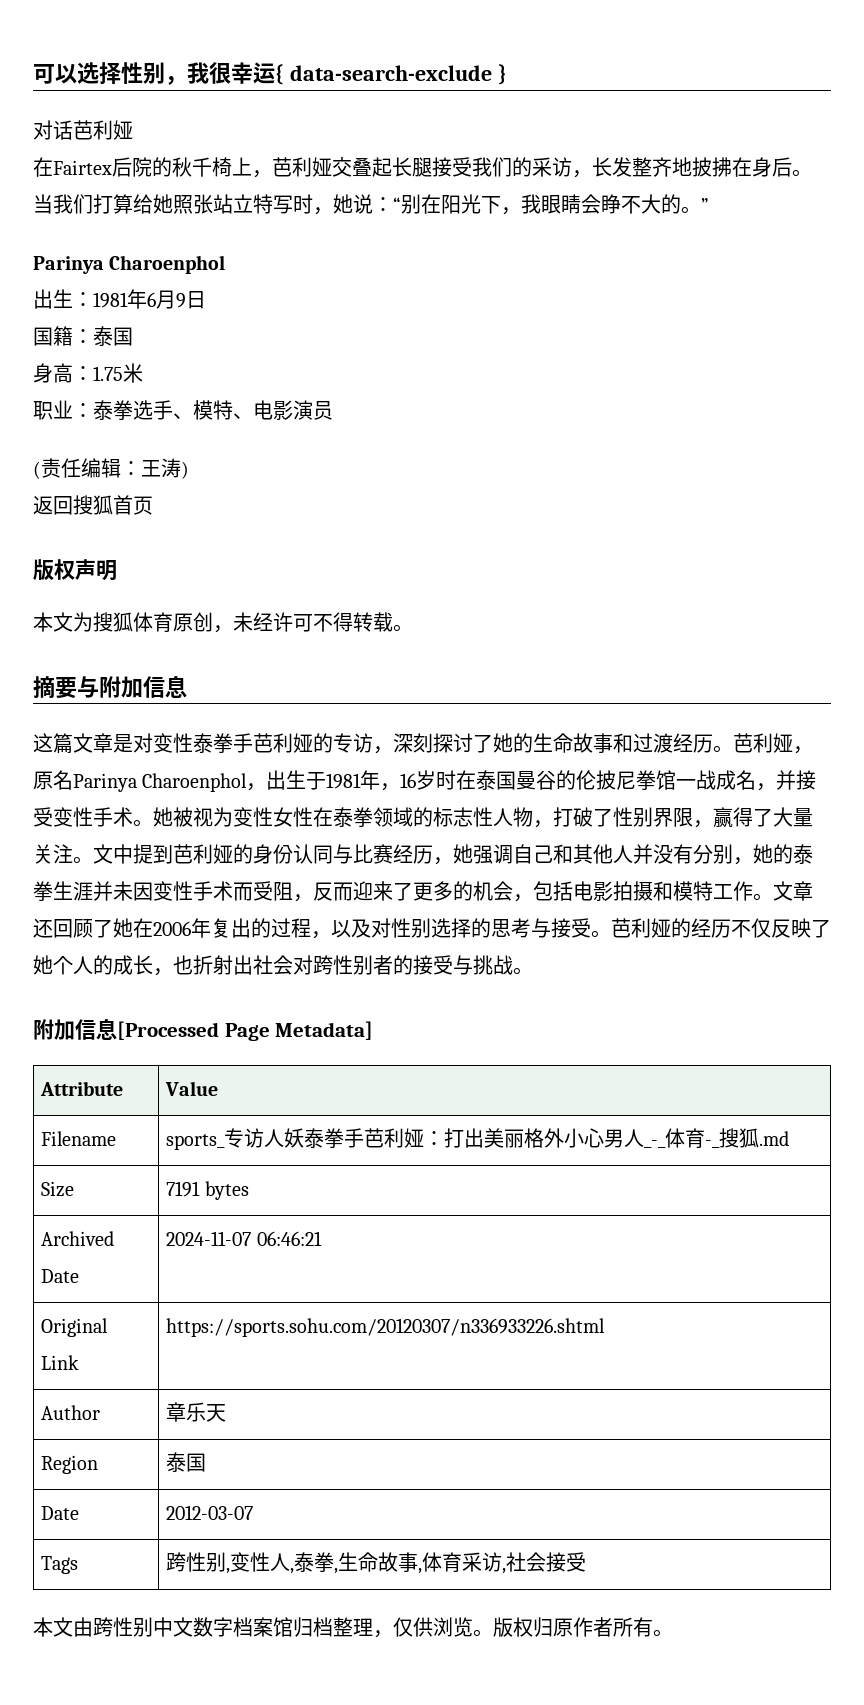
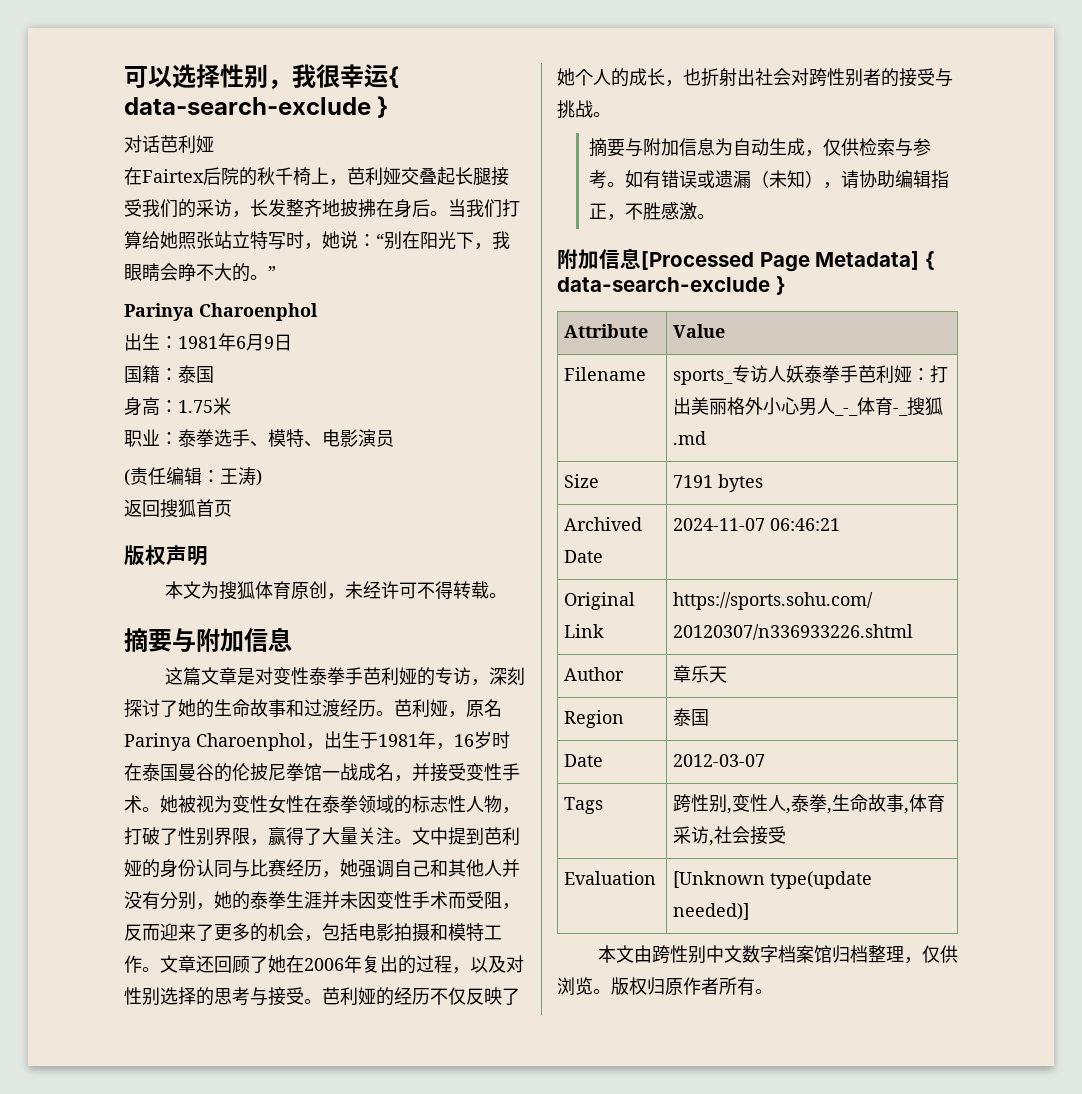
(533, 971) none -> [588,138,931,157] [588,170,949,189] [588,202,715,221] // 摘要与附加信息为自动生成，仅供检索与参考。如有错误或遗漏（未知），请协助编辑指正，不胜感激。
(374, 1030) none -> [924,251,935,270] [557,276,786,295] { data-search-exclude }
(587, 1562) none -> [564,871,657,885] [673,871,873,889] [673,903,750,920] // Evaluation | [Unknown type(update needed)]

